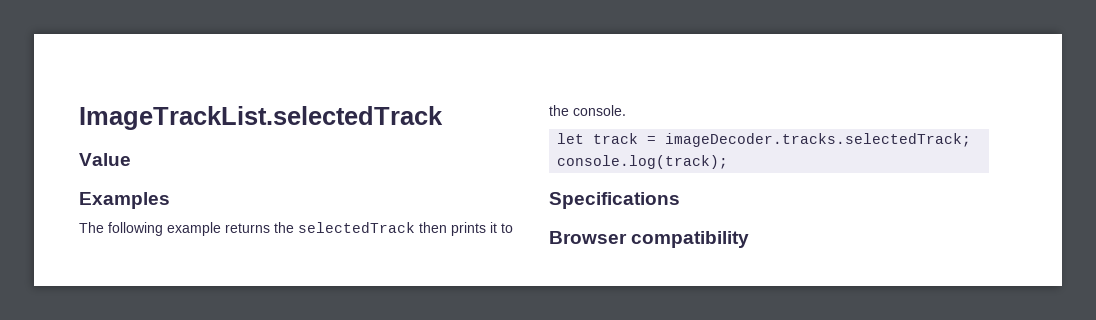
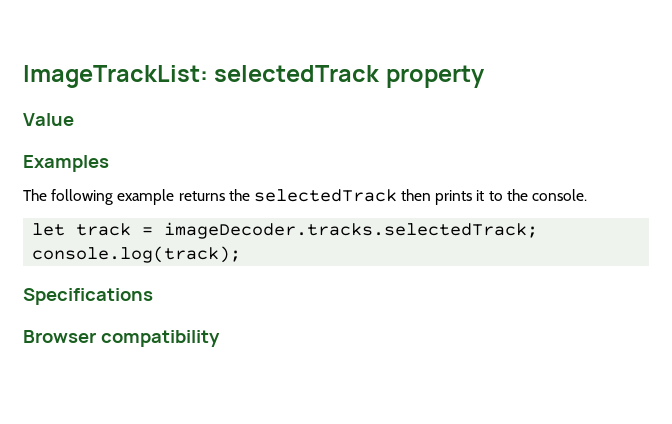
[79,106,443,130] ImageTrackList.selectedTrack -> [23,65,485,88] ImageTrackList: selectedTrack property

